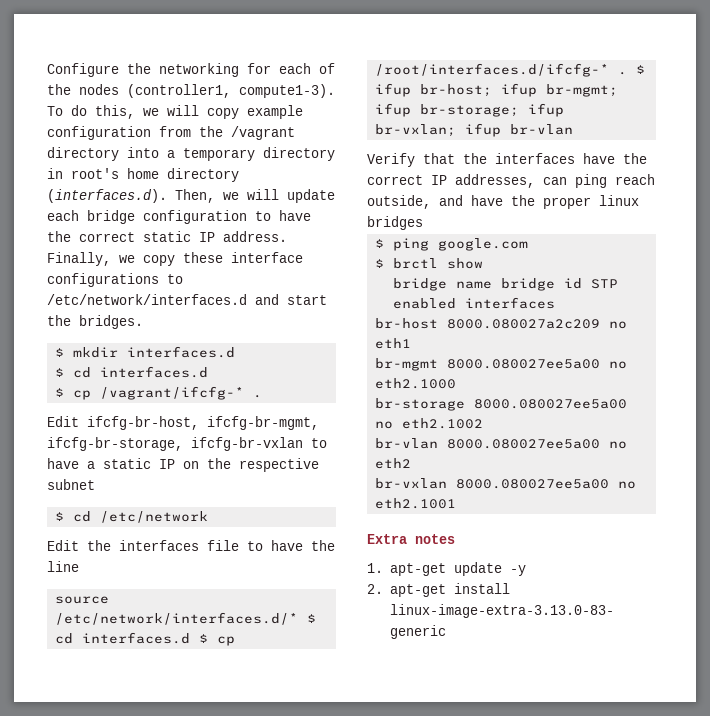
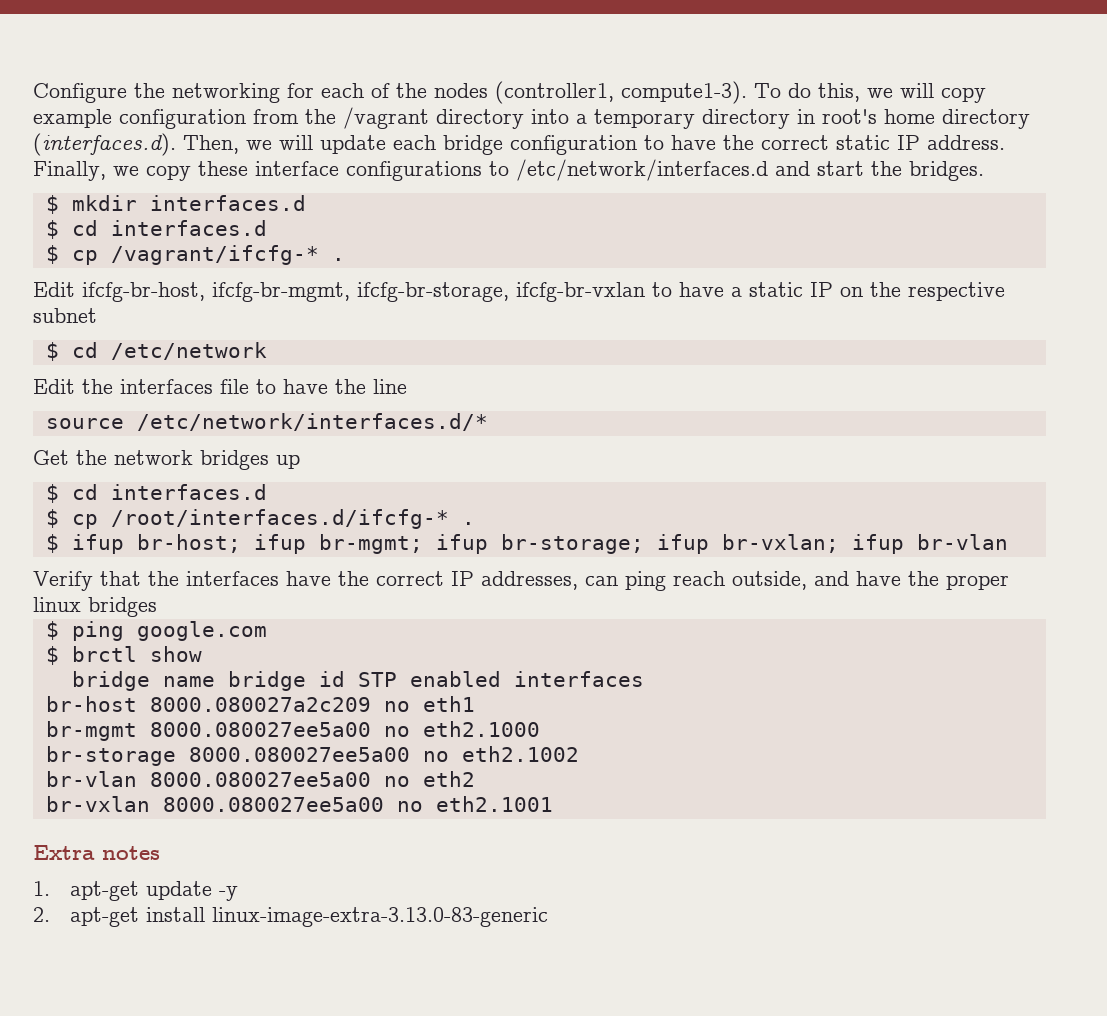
[307,614,317,623] [55,632,191,644] $ cd interfaces.d -> [33,450,300,470] [45,484,267,503] // Get the network bridges up // $ cd interfaces.d //
(628, 73) none -> (475, 523) //

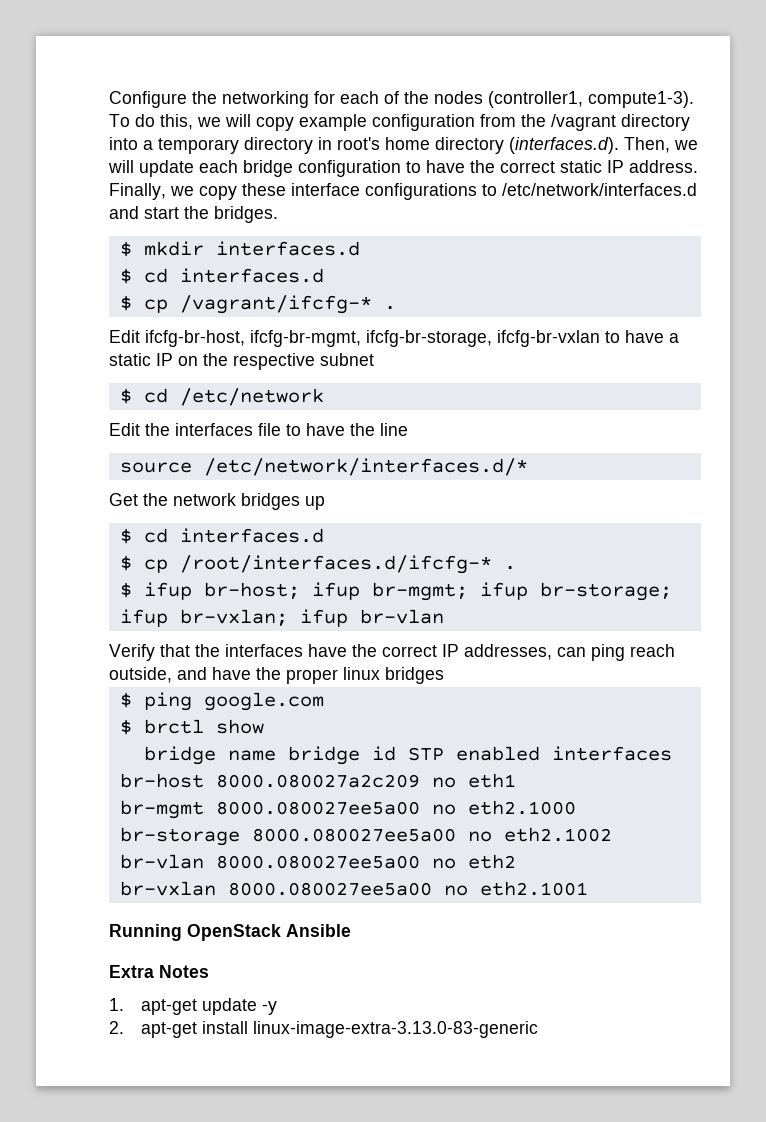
(553, 804) none -> [109,924,351,941] // Running OpenStack Ansible
[102,846,160,860] notes -> [159,965,209,978] Notes

